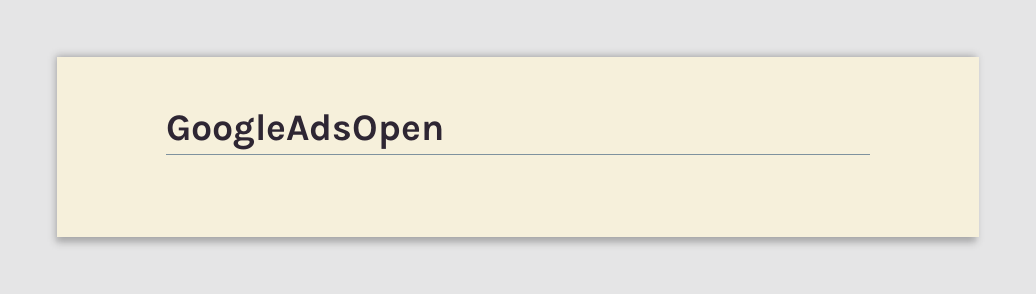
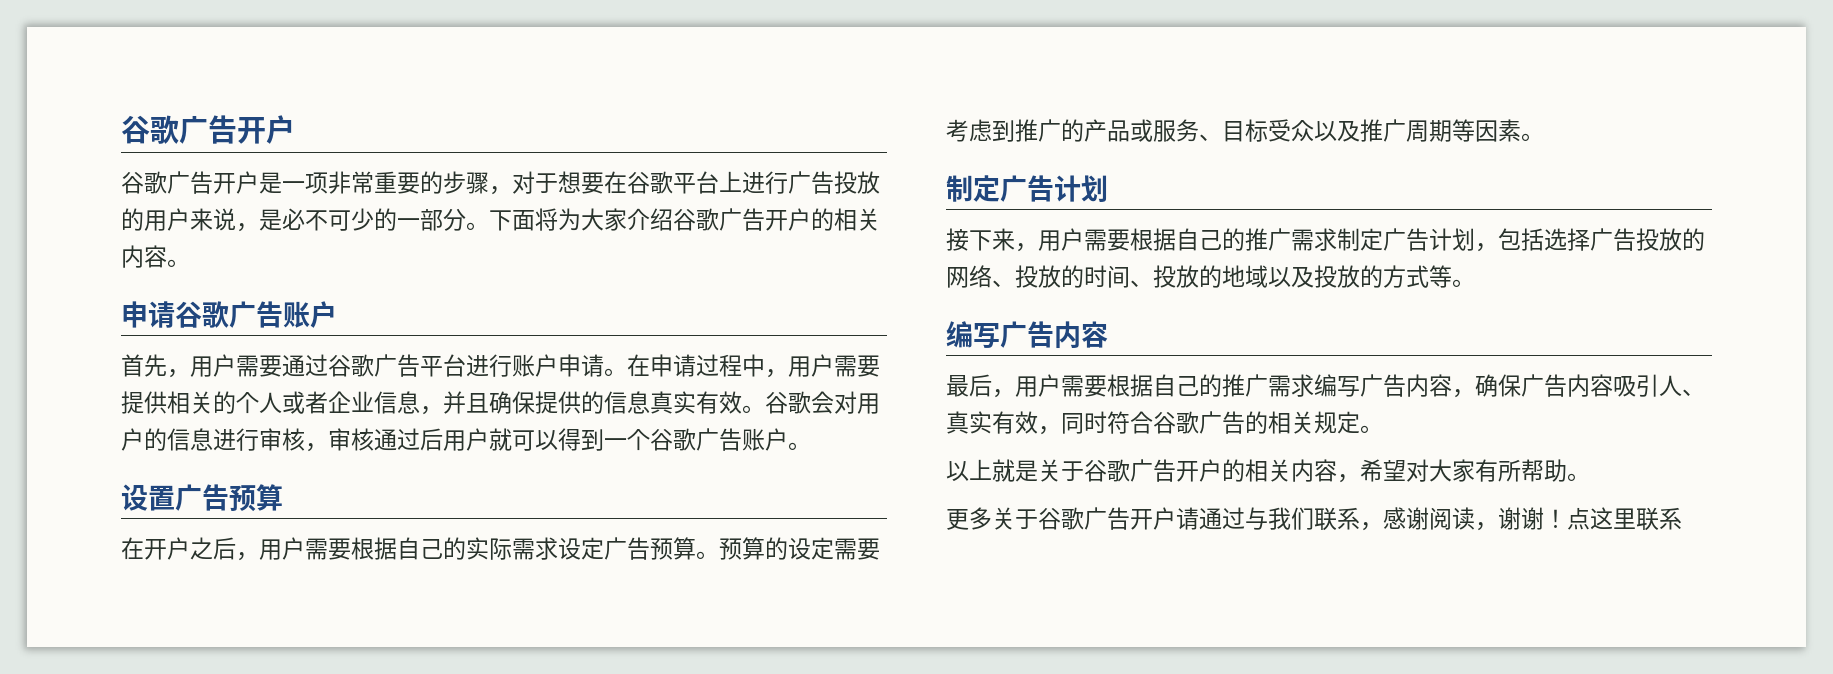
[166,114,444,150] GoogleAdsOpen -> [121,115,295,144] [121,171,880,195] [121,208,880,232] [121,245,190,268] [121,301,337,328] [121,354,880,378] [121,391,880,415] [121,428,811,452] [121,484,283,512] [121,537,880,561] [946,119,1544,142] [946,175,1108,202] [946,228,1705,252] [946,265,1475,288] [946,321,1108,349] [946,374,1705,398] [946,411,1383,435] [946,459,1590,483] [946,507,1682,531] 谷歌广告开户 // 谷歌广告开户是一项非常重要的步骤，对于想要在谷歌平台上进行广告投放的用户来说，是必不可少的一部分。下面将为大家介绍谷歌广告开户的相关内容。 // 申请谷歌广告账户 // 首先，用户需要通过谷歌广告平台进行账户申请。在申请过程中，用户需要提供相关的个人或者企业信息，并且确保提供的信息真实有效。谷歌会对用户的信息进行审核，审核通过后用户就可以得到一个谷歌广告账户。 // 设置广告预算 // 在开户之后，用户需要根据自己的实际需求设定广告预算。预算的设定需要考虑到推广的产品或服务、目标受众以及推广周期等因素。 // 制定广告计划 // 接下来，用户需要根据自己的推广需求制定广告计划，包括选择广告投放的网络、投放的时间、投放的地域以及投放的方式等。 // 编写广告内容 // 最后，用户需要根据自己的推广需求编写广告内容，确保广告内容吸引人、真实有效，同时符合谷歌广告的相关规定。 // 以上就是关于谷歌广告开户的相关内容，希望对大家有所帮助。 // 更多关于谷歌广告开户请通过与我们联系，感谢阅读，谢谢！点这里联系

